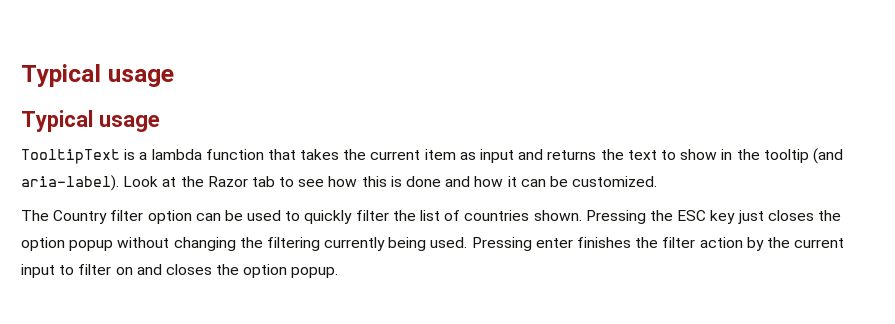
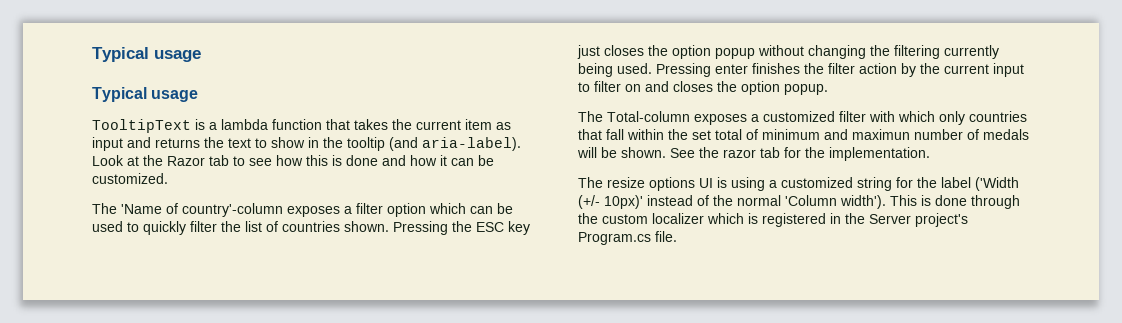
[53,210,108,224] Country -> [121,203,352,217] 'Name of country'-column exposes a
(192, 217) none -> [429,203,466,214] which
(339, 272) none -> [578,111,1027,125] [578,129,1029,140] [577,147,930,161] [578,177,1019,191] [578,195,1020,209] [578,213,968,227] [578,231,677,245] // The Total-column exposes a customized filter with which only countries that fall within the set total of minimum and maximun number of medals will be shown. See the razor tab for the implementation. // The resize options UI is using a customized string for the label ('Width (+/- 10px)' instead of the normal 'Column width'). This is done through the custom localizer which is registered in the Server project's Program.cs file.

